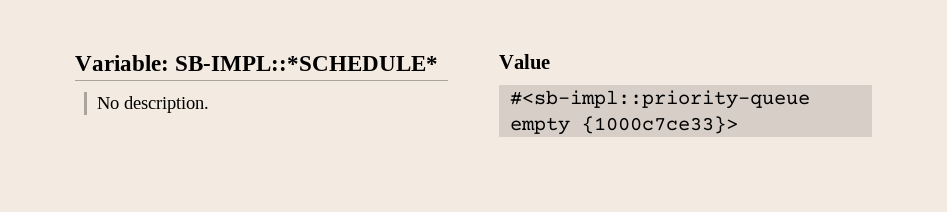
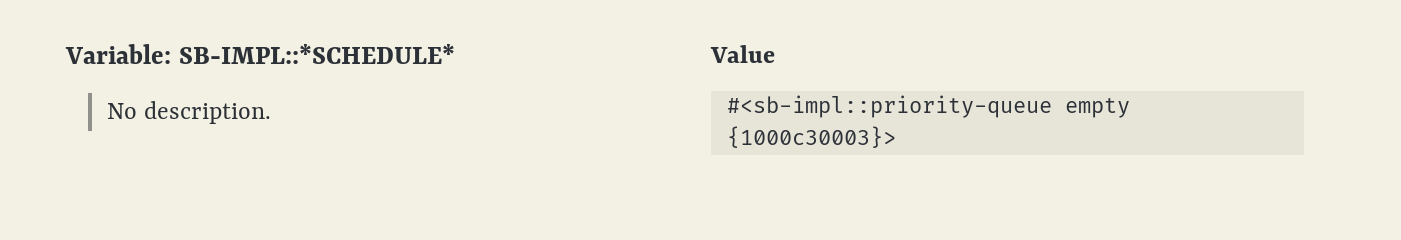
[582,116,739,134] {1000c7ce33}> -> [726,126,896,148] {1000c30003}>

